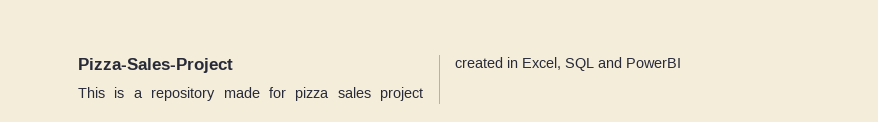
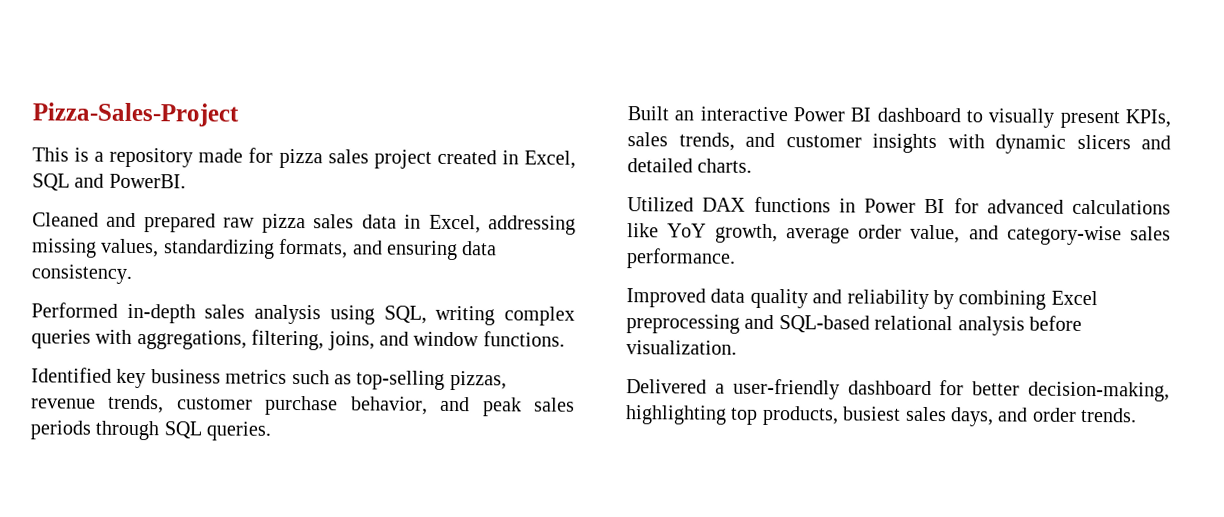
[626,58,681,68] PowerBI -> [108,173,186,189] [32,212,576,235] [31,238,498,261] [31,264,132,284] [31,302,575,326] [31,329,565,351] [31,367,507,391] [31,394,575,417] [30,420,272,441] [627,106,1171,129] [627,132,1171,154] [627,158,753,173] [627,196,1171,215] [627,223,1171,246] [626,248,736,269] [626,288,1098,310] [626,314,1082,336] [626,340,737,355] [626,378,1170,402] [625,405,1138,427] PowerBI. // Cleaned and prepared raw pizza sales data in Excel, addressing missing values, standardizing formats, and ensuring data consistency. // Performed in-depth sales analysis using SQL, writing complex queries with aggregations, filtering, joins, and window functions. // Identified key business metrics such as top-selling pizzas, revenue trends, customer purchase behavior, and peak sales periods through SQL queries. // Built an interactive Power BI dashboard to visually present KPIs, sales trends, and customer insights with dynamic slicers and detailed charts. // Utilized DAX functions in Power BI for advanced calculations like YoY growth, average order value, and category-wise sales performance. // Improved data quality and reliability by combining Excel preprocessing and SQL-based relational analysis before visualization. // Delivered a user-friendly dashboard for better decision-making, highlighting top products, busiest sales days, and order trends.

